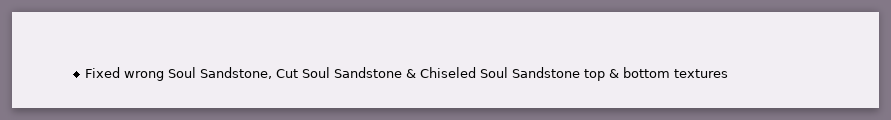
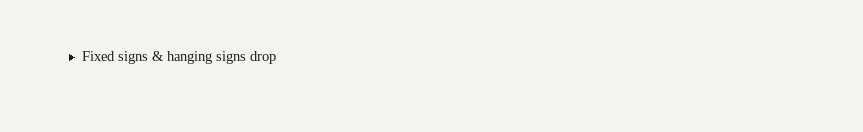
[123,67,728,81] wrong Soul Sandstone, Cut Soul Sandstone & Chiseled Soul Sandstone top & bottom textures -> [117,51,276,64] signs & hanging signs drop

